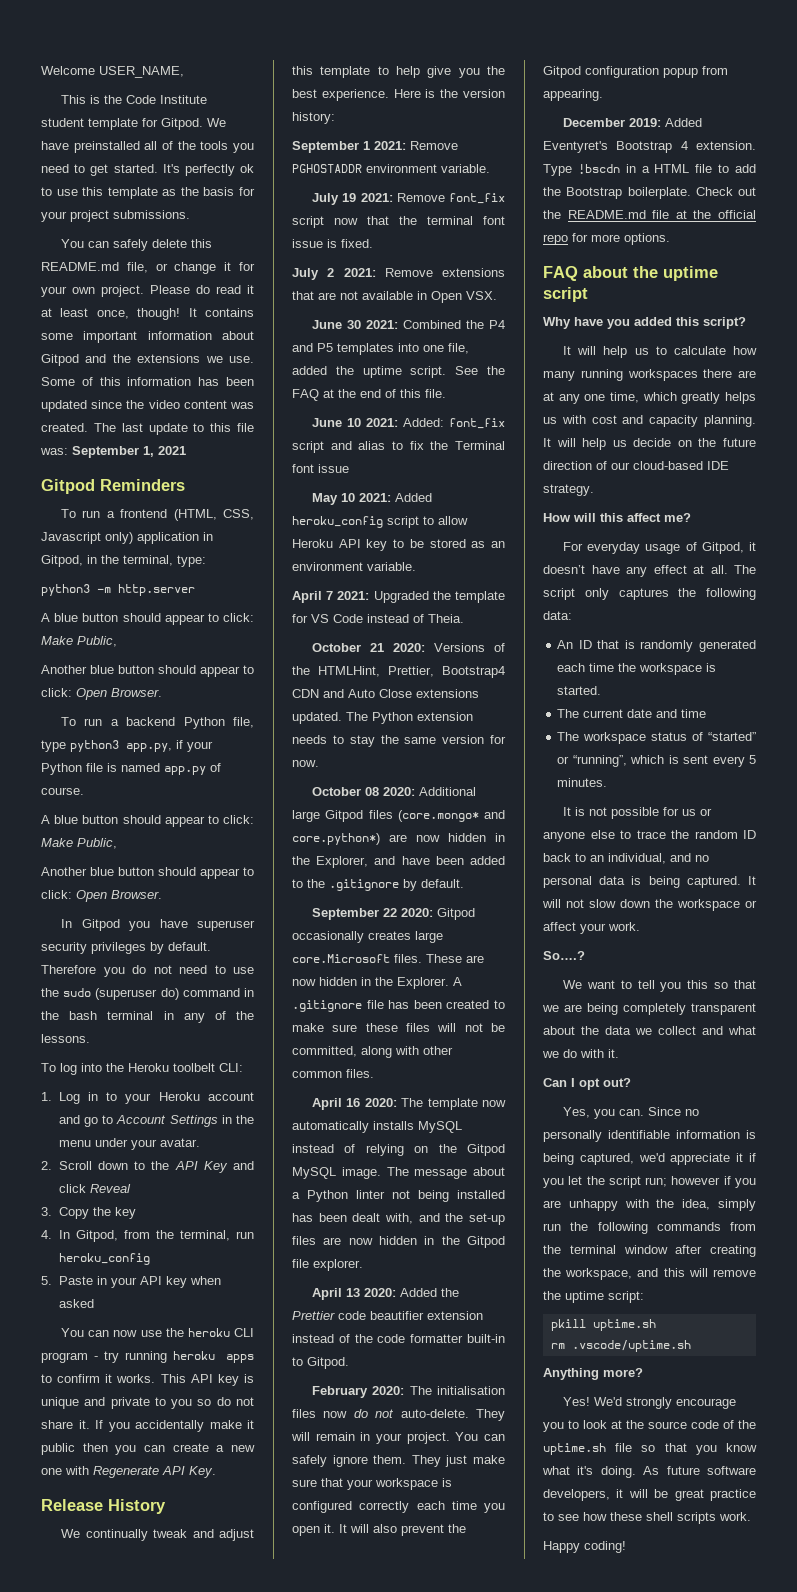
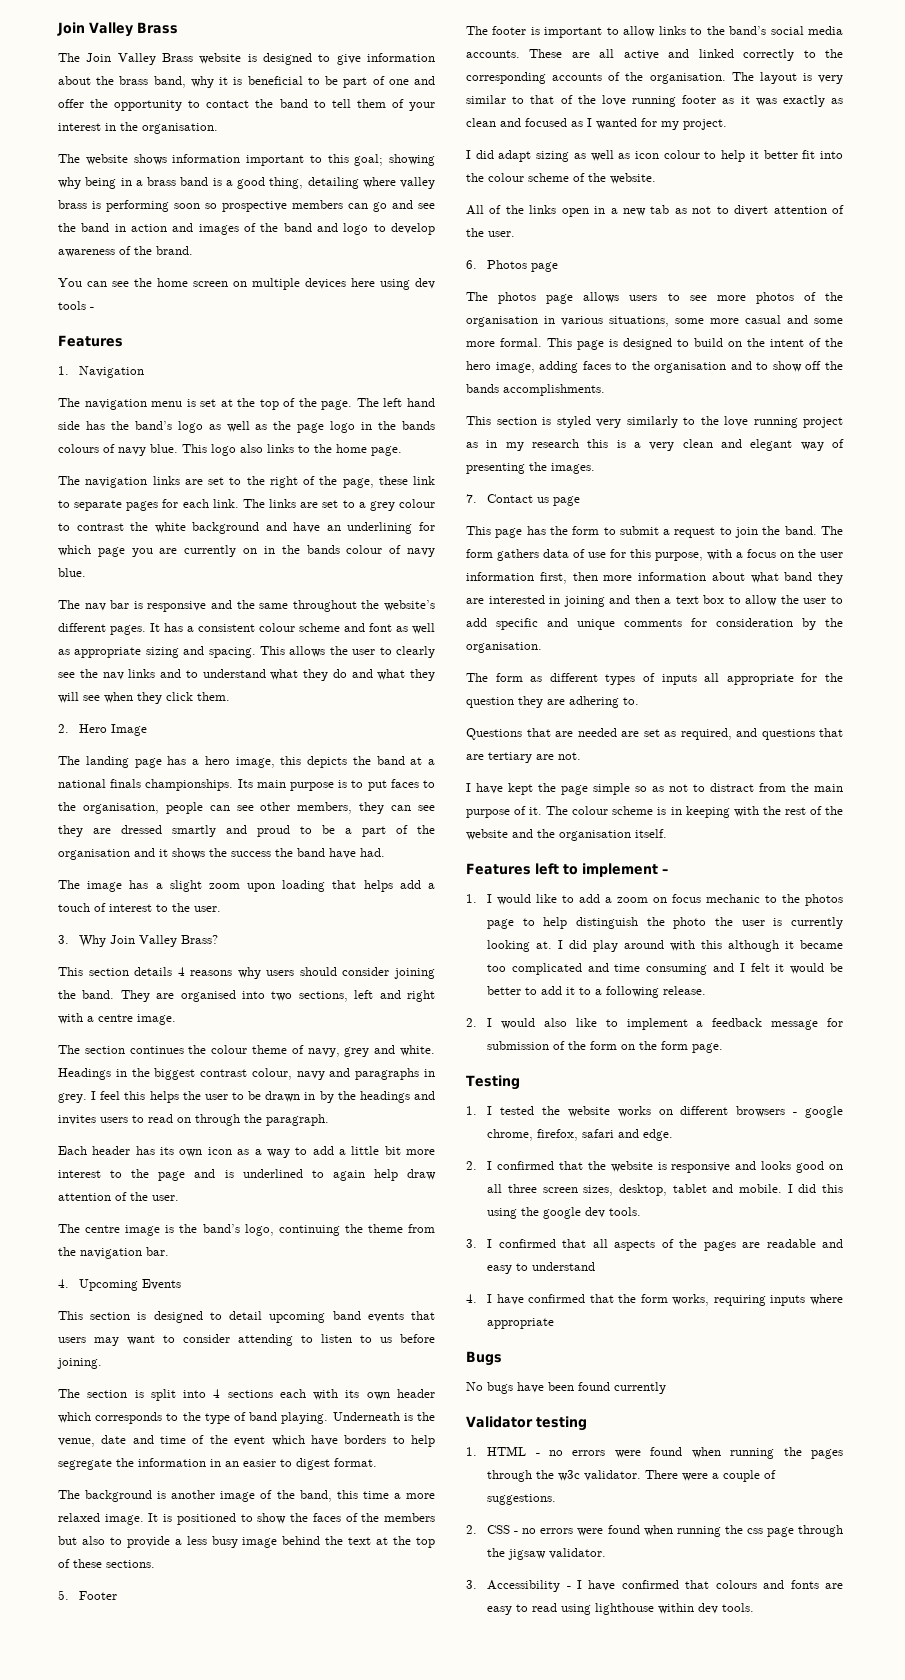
[41,66,184,78] [61,95,208,104] [41,118,226,130] [41,141,254,153] [41,164,254,176] [41,187,256,199] [41,210,190,222] [61,239,213,251] [41,262,256,274] [41,285,254,297] [41,308,254,320] [41,331,254,343] [41,354,255,366] [41,377,254,386] [41,400,254,412] [41,423,255,435] [40,446,186,458] [41,479,185,494] [61,509,254,521] [41,532,213,544] [41,555,206,567] [41,584,195,596] [41,613,254,625] [41,636,117,647] [41,665,254,677] [41,688,162,700] [61,717,254,729] [41,740,213,752] [41,763,221,775] [41,787,84,795] [41,815,254,827] [41,838,117,849] [41,867,254,879] [41,890,162,902] [61,919,255,931] [41,942,211,954] [41,965,254,977] [41,988,254,1000] [41,1011,254,1023] [41,1034,90,1043] [41,1063,243,1075] [41,1092,254,1104] [58,1115,254,1127] [58,1138,200,1150] [41,1161,254,1173] [58,1184,131,1193] [41,1207,136,1219] [41,1230,254,1242] [58,1253,150,1265] [41,1276,221,1288] [58,1299,94,1308] [61,1328,254,1337] [41,1351,254,1363] [41,1374,254,1386] [41,1397,254,1409] [41,1420,254,1432] [41,1443,255,1455] [41,1466,216,1478] [41,1499,166,1514] [61,1529,254,1541] [292,66,505,78] [292,89,505,101] [292,112,335,124] [292,141,458,153] [292,164,490,173] [312,193,505,205] [292,216,505,228] [292,239,373,248] [292,268,505,280] [292,291,497,303] [312,320,505,329] [292,343,469,355] [292,366,505,378] [292,389,446,401] [312,418,505,429] [292,441,505,453] [292,464,349,473] [312,493,433,505] [292,516,468,528] [292,539,505,551] [292,562,416,571] [292,591,505,603] [292,614,464,623] [312,643,505,652] [292,666,505,678] [292,689,479,698] [292,712,473,724] [292,735,506,747] [292,760,319,767] [312,787,477,796] [292,810,505,822] [292,833,505,845] [292,856,505,868] [292,879,464,891] [312,908,476,920] [292,931,443,943] [292,954,484,963] [292,977,462,989] [292,1000,505,1012] [292,1023,505,1032] [292,1046,453,1058] [292,1069,374,1078] [312,1098,506,1110] [292,1121,462,1133] [292,1144,505,1156] [292,1167,505,1179] [292,1190,505,1202] [292,1213,505,1225] [292,1236,505,1248] [292,1259,363,1271] [312,1288,460,1300] [292,1311,483,1320] [292,1334,505,1343] [292,1357,349,1369] [312,1386,505,1398] [292,1409,505,1421] [291,1432,505,1444] [292,1455,505,1467] [292,1478,452,1490] [292,1501,505,1513] [292,1524,466,1536] [543,66,728,78] [543,89,603,101] [563,118,703,127] [543,141,756,153] [543,164,756,176] [543,187,756,199] [543,210,756,219] [543,233,670,245] [543,266,718,281] [543,287,588,302] [543,317,746,329] [563,346,757,358] [543,369,756,381] [543,392,756,404] [543,415,756,427] [543,438,756,450] [543,461,729,470] [543,484,594,496] [543,513,691,522] [563,542,756,554] [543,565,756,577] [543,588,756,600] [543,611,572,620] [557,640,756,652] [557,663,717,675] [557,686,602,695] [557,709,707,718] [557,732,756,744] [557,755,756,767] [557,778,608,787] [563,807,713,819] [543,830,756,842] [543,853,709,864] [543,876,756,888] [542,899,757,911] [543,922,640,934] [543,951,585,960] [563,980,756,992] [542,1003,756,1015] [543,1026,756,1035] [542,1049,619,1058] [543,1078,631,1090] [563,1107,700,1119] [543,1130,756,1142] [543,1153,756,1165] [543,1176,756,1188] [543,1199,756,1211] [543,1222,756,1234] [543,1245,756,1257] [543,1268,756,1280] [543,1291,644,1303] [550,1319,656,1331] [550,1340,691,1352] [543,1368,643,1380] [563,1397,737,1409] [543,1420,756,1432] [543,1443,757,1455] [542,1466,756,1478] [543,1489,756,1501] [543,1512,751,1524] [543,1541,626,1553] Welcome USER_NAME, // This is the Code Institute student template for Gitpod. We have preinstalled all of the tools you need to get started. It's perfectly ok to use this template as the basis for your project submissions. // You can safely delete this README.md file, or change it for your own project. Please do read it at least once, though! It contains some important information about Gitpod and the extensions we use. Some of this information has been updated since the video content was created. The last update to this file was: September 1, 2021 // Gitpod Reminders // To run a frontend (HTML, CSS, Javascript only) application in Gitpod, in the terminal, type: // python3 -m http.server // A blue button should appear to click: Make Public, // Another blue button should appear to click: Open Browser. // To run a backend Python file, type python3 app.py, if your Python file is named app.py of course. // A blue button should appear to click: Make Public, // Another blue button should appear to click: Open Browser. // In Gitpod you have superuser security privileges by default. Therefore you do not need to use the sudo (superuser do) command in the bash terminal in any of the lessons. // To log into the Heroku toolbelt CLI: // 1. Log in to your Heroku account and go to Account Settings in the menu under your avatar. // 2. Scroll down to the API Key and click Reveal // 3. Copy the key // 4. In Gitpod, from the terminal, run heroku_config // 5. Paste in your API key when asked // You can now use the heroku CLI program - try running heroku apps to confirm it works. This API key is unique and private to you so do not share it. If you accidentally make it public then you can create a new one with Regenerate API Key. // Release History // We continually tweak and adjust this template to help give you the best experience. Here is the version history: // September 1 2021: Remove PGHOSTADDR environment variable. // July 19 2021: Remove font_fix script now that the terminal font issue is fixed. // July 2 2021: Remove extensions that are not available in Open VSX. // June 30 2021: Combined the P4 and P5 templates into one file, added the uptime script. See the FAQ at the end of this file. // June 10 2021: Added: font_fix script and alias to fix the Terminal font issue // May 10 2021: Added heroku_config script to allow Heroku API key to be stored as an environment variable. // April 7 2021: Upgraded the template for VS Code instead of Theia. // October 21 2020: Versions of the HTMLHint, Prettier, Bootstrap4 CDN and Auto Close extensions updated. The Python extension needs to stay the same version for now. // October 08 2020: Additional large Gitpod files (core.mongo* and core.python*) are now hidden in the Explorer, and have been added to the .gitignore by default. // September 22 2020: Gitpod occasionally creates large core.Microsoft files. These are now hidden in the Explorer. A .gitignore file has been created to make sure these files will not be committed, along with other common files. // April 16 2020: The template now automatically installs MySQL instead of relying on the Gitpod MySQL image. The message about a Python linter not being installed has been dealt with, and the set-up files are now hidden in the Gitpod file explorer. // April 13 2020: Added the Prettier code beautifier extension instead of the code formatter built-in to Gitpod. // February 2020: The initialisation files now do not auto-delete. They will remain in your project. You can safely ignore them. They just make sure that your workspace is configured correctly each time you open it. It will also prevent the Gitpod configuration popup from appearing. // December 2019: Added Eventyret's Bootstrap 4 extension. Type !bscdn in a HTML file to add the Bootstrap boilerplate. Check out the README.md file at the official repo for more options. // FAQ about the uptime script // Why have you added this script? // It will help us to calculate how many running workspaces there are at any one time, which greatly helps us with cost and capacity planning. It will help us decide on the future direction of our cloud-based IDE strategy. // How will this affect me? // For everyday usage of Gitpod, it doesn’t have any effect at all. The script only captures the following data: // An ID that is randomly generated each time the workspace is started. // The current date and time // The workspace status of “started” or “running”, which is sent every 5 minutes. // It is not possible for us or anyone else to trace the random ID back to an individual, and no personal data is being captured. It will not slow down the workspace or affect your work. // So….? // We want to tell you this so that we are being completely transparent about the data we collect and what we do with it. // Can I opt out? // Yes, you can. Since no personally identifiable information is being captured, we'd appreciate it if you let the script run; however if you are unhappy with the idea, simply run the following commands from the terminal window after creating the workspace, and this will remove the uptime script: // pkill uptime.sh // rm .vscode/uptime.sh // Anything more? // Yes! We'd strongly encourage you to look at the source code of the uptime.sh file so that you know what it's doing. As future software developers, it will be great practice to see how these shell scripts work. // Happy coding! -> [57,22,178,37] [58,53,435,65] [58,76,435,88] [58,99,435,111] [58,122,218,134] [58,154,435,166] [58,177,435,189] [58,200,435,212] [58,223,435,235] [58,246,193,257] [58,278,435,290] [58,301,94,310] [58,335,123,347] [58,366,145,378] [58,398,436,410] [58,421,435,433] [58,444,402,456] [58,476,435,488] [58,499,435,511] [58,522,435,534] [58,545,435,557] [58,568,86,577] [58,600,435,612] [58,623,435,635] [58,646,435,658] [58,669,435,681] [58,692,230,704] [58,724,148,736] [58,756,435,768] [58,779,435,791] [58,802,436,814] [58,825,435,837] [58,848,385,860] [58,880,436,892] [58,903,221,912] [58,935,219,947] [58,967,435,979] [58,990,435,1002] [58,1013,176,1025] [58,1045,436,1057] [58,1068,435,1080] [58,1091,436,1103] [58,1114,329,1126] [58,1146,435,1158] [58,1169,436,1181] [58,1192,179,1201] [58,1224,435,1236] [58,1247,169,1259] [58,1279,182,1291] [58,1311,436,1323] [58,1334,435,1346] [57,1358,102,1369] [58,1389,435,1401] [58,1412,435,1424] [58,1435,436,1447] [58,1458,377,1470] [58,1490,435,1502] [58,1513,436,1525] [58,1536,435,1548] [58,1559,155,1568] [58,1590,118,1600] [466,26,843,38] [466,49,844,61] [466,72,843,84] [466,95,843,107] [466,118,727,130] [466,150,843,162] [466,173,656,184] [466,205,844,217] [466,228,515,237] [466,260,559,272] [466,292,843,304] [466,315,843,327] [466,338,843,350] [466,361,843,373] [466,384,605,396] [466,416,843,428] [466,439,844,451] [466,462,595,474] [466,494,581,506] [466,526,844,538] [466,549,843,561] [466,572,843,584] [466,595,844,607] [466,618,843,630] [466,642,542,653] [466,673,843,685] [466,696,639,708] [466,728,843,740] [466,752,581,763] [466,783,843,795] [466,806,843,818] [466,829,667,841] [466,863,668,877] [466,894,843,906] [487,917,843,929] [487,940,843,952] [487,963,843,975] [487,986,707,998] [466,1018,843,1030] [487,1041,724,1053] [466,1075,520,1090] [466,1106,843,1118] [487,1129,674,1141] [466,1161,843,1173] [487,1184,843,1196] [487,1207,642,1219] [466,1239,843,1251] [487,1262,596,1274] [466,1294,843,1306] [487,1318,555,1329] [466,1351,502,1366] [466,1382,666,1394] [466,1416,587,1431] [466,1446,843,1459] [487,1470,777,1482] [487,1494,557,1505] [466,1525,843,1537] [487,1548,607,1560] [466,1580,843,1592] [487,1603,755,1615] Join Valley Brass // The Join Valley Brass website is designed to give information about the brass band, why it is beneficial to be part of one and offer the opportunity to contact the band to tell them of your interest in the organisation. // The website shows information important to this goal; showing why being in a brass band is a good thing, detailing where valley brass is performing soon so prospective members can go and see the band in action and images of the band and logo to develop awareness of the brand. // You can see the home screen on multiple devices here using dev tools - // Features // 1. Navigation // The navigation menu is set at the top of the page. The left hand side has the band’s logo as well as the page logo in the bands colours of navy blue. This logo also links to the home page. // The navigation links are set to the right of the page, these link to separate pages for each link. The links are set to a grey colour to contrast the white background and have an underlining for which page you are currently on in the bands colour of navy blue. // The nav bar is responsive and the same throughout the website’s different pages. It has a consistent colour scheme and font as well as appropriate sizing and spacing. This allows the user to clearly see the nav links and to understand what they do and what they will see when they click them. // 2. Hero Image // The landing page has a hero image, this depicts the band at a national finals championships. Its main purpose is to put faces to the organisation, people can see other members, they can see they are dressed smartly and proud to be a part of the organisation and it shows the success the band have had. // The image has a slight zoom upon loading that helps add a touch of interest to the user. // 3. Why Join Valley Brass? // This section details 4 reasons why users should consider joining the band. They are organised into two sections, left and right with a centre image. // The section continues the colour theme of navy, grey and white. Headings in the biggest contrast colour, navy and paragraphs in grey. I feel this helps the user to be drawn in by the headings and invites users to read on through the paragraph. // Each header has its own icon as a way to add a little bit more interest to the page and is underlined to again help draw attention of the user. // The centre image is the band’s logo, continuing the theme from the navigation bar. // 4. Upcoming Events // This section is designed to detail upcoming band events that users may want to consider attending to listen to us before joining. // The section is split into 4 sections each with its own header which corresponds to the type of band playing. Underneath is the venue, date and time of the event which have borders to help segregate the information in an easier to digest format. // The background is another image of the band, this time a more relaxed image. It is positioned to show the faces of the members but also to provide a less busy image behind the text at the top of these sections. // 5. Footer // The footer is important to allow links to the band’s social media accounts. These are all active and linked correctly to the corresponding accounts of the organisation. The layout is very similar to that of the love running footer as it was exactly as clean and focused as I wanted for my project. // I did adapt sizing as well as icon colour to help it better fit into the colour scheme of the website. // All of the links open in a new tab as not to divert attention of the user. // 6. Photos page // The photos page allows users to see more photos of the organisation in various situations, some more casual and some more formal. This page is designed to build on the intent of the hero image, adding faces to the organisation and to show off the bands accomplishments. // This section is styled very similarly to the love running project as in my research this is a very clean and elegant way of presenting the images. // 7. Contact us page // This page has the form to submit a request to join the band. The form gathers data of use for this purpose, with a focus on the user information first, then more information about what band they are interested in joining and then a text box to allow the user to add specific and unique comments for consideration by the organisation. // The form as different types of inputs all appropriate for the question they are adhering to. // Questions that are needed are set as required, and questions that are tertiary are not. // I have kept the page simple so as not to distract from the main purpose of it. The colour scheme is in keeping with the rest of the website and the organisation itself. // Features left to implement – // 1. I would like to add a zoom on focus mechanic to the photos page to help distinguish the photo the user is currently looking at. I did play around with this although it became too complicated and time consuming and I felt it would be better to add it to a following release. // 2. I would also like to implement a feedback message for submission of the form on the form page. // Testing // 1. I tested the website works on different browsers - google chrome, firefox, safari and edge. // 2. I confirmed that the website is responsive and looks good on all three screen sizes, desktop, tablet and mobile. I did this using the google dev tools. // 3. I confirmed that all aspects of the pages are readable and easy to understand // 4. I have confirmed that the form works, requiring inputs where appropriate // Bugs // No bugs have been found currently // Validator testing // 1. HTML - no errors were found when running the pages through the w3c validator. There were a couple of suggestions. // 2. CSS - no errors were found when running the css page through the jigsaw validator. // 3. Accessibility - I have confirmed that colours and fonts are easy to read using lighthouse within dev tools.

